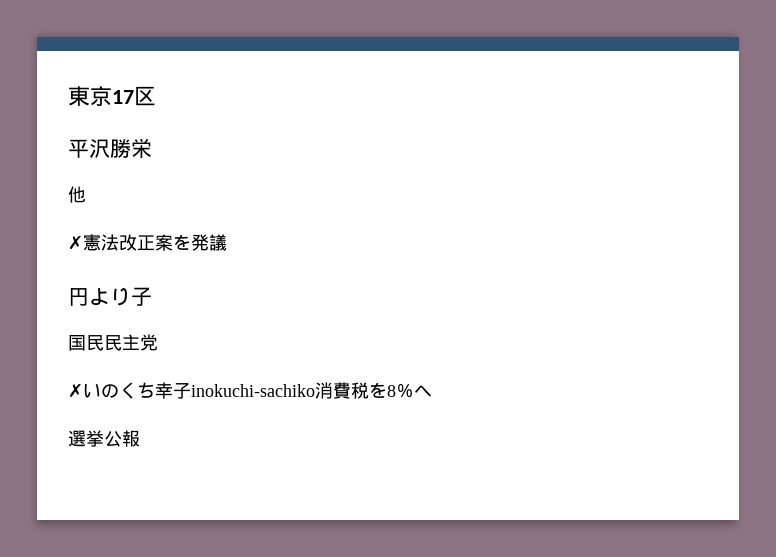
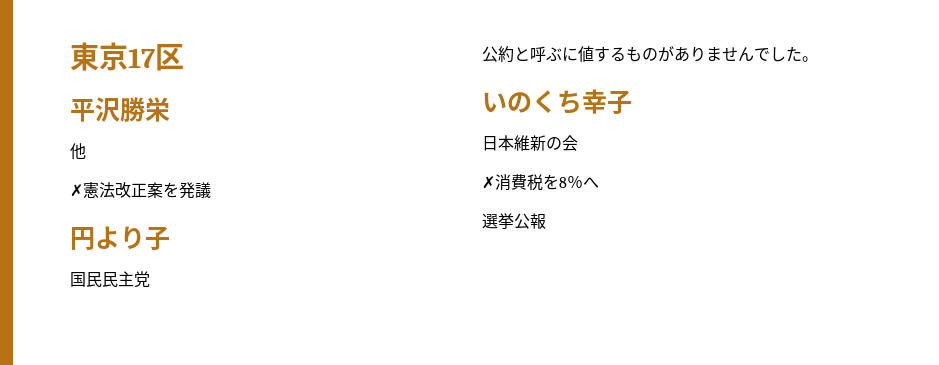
[68,383,83,398] ✗ -> [482,46,818,63] 公約と呼ぶに値するものがありませんでした。 //
[191,384,315,397] inokuchi-sachiko -> [482,135,578,151] [482,176,495,189] // 日本維新の会 // ✗

